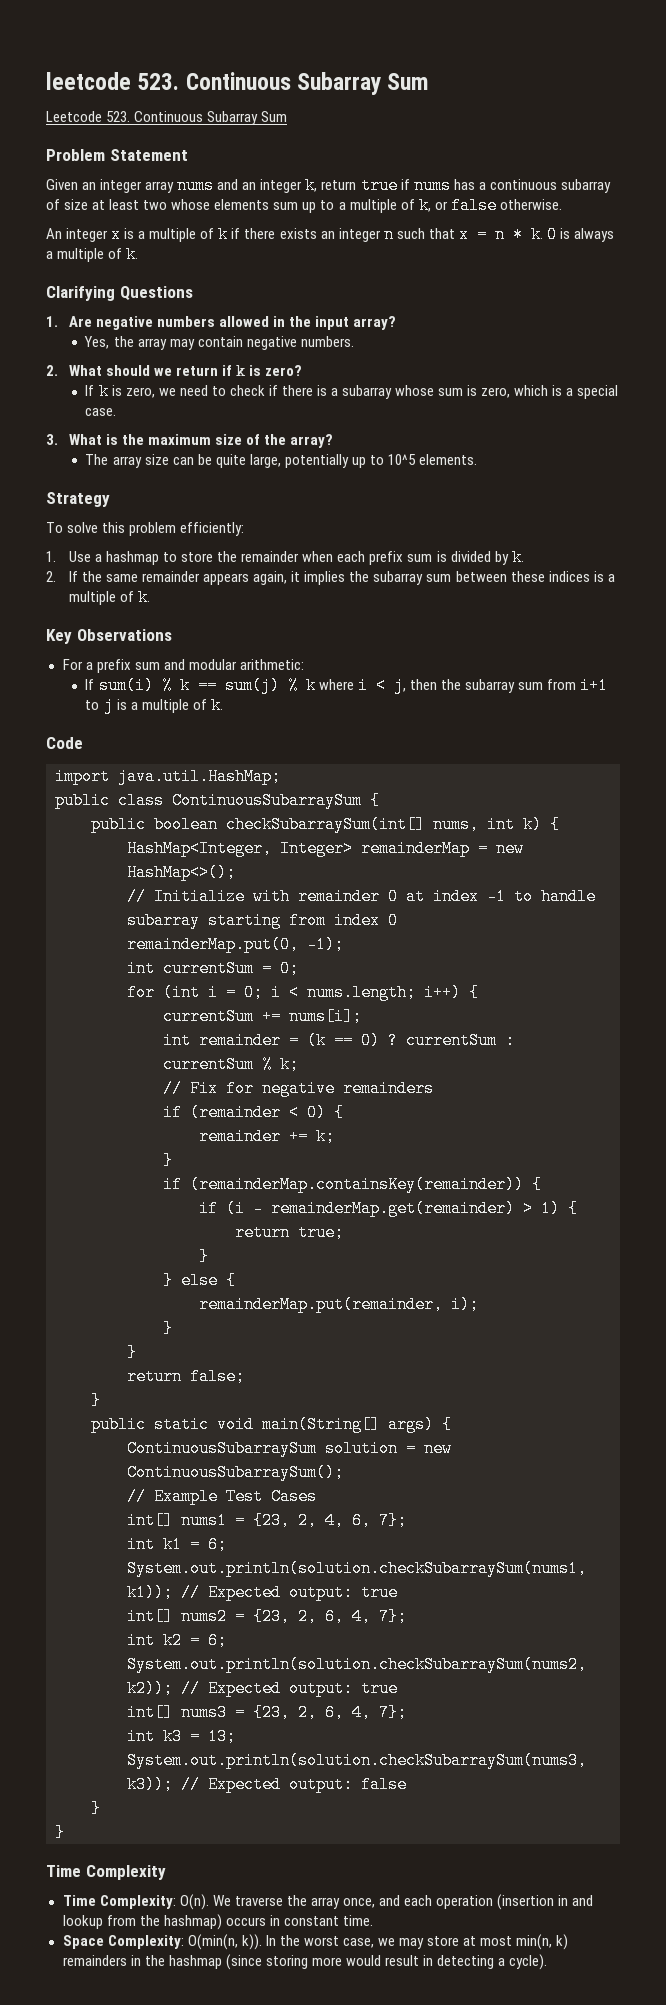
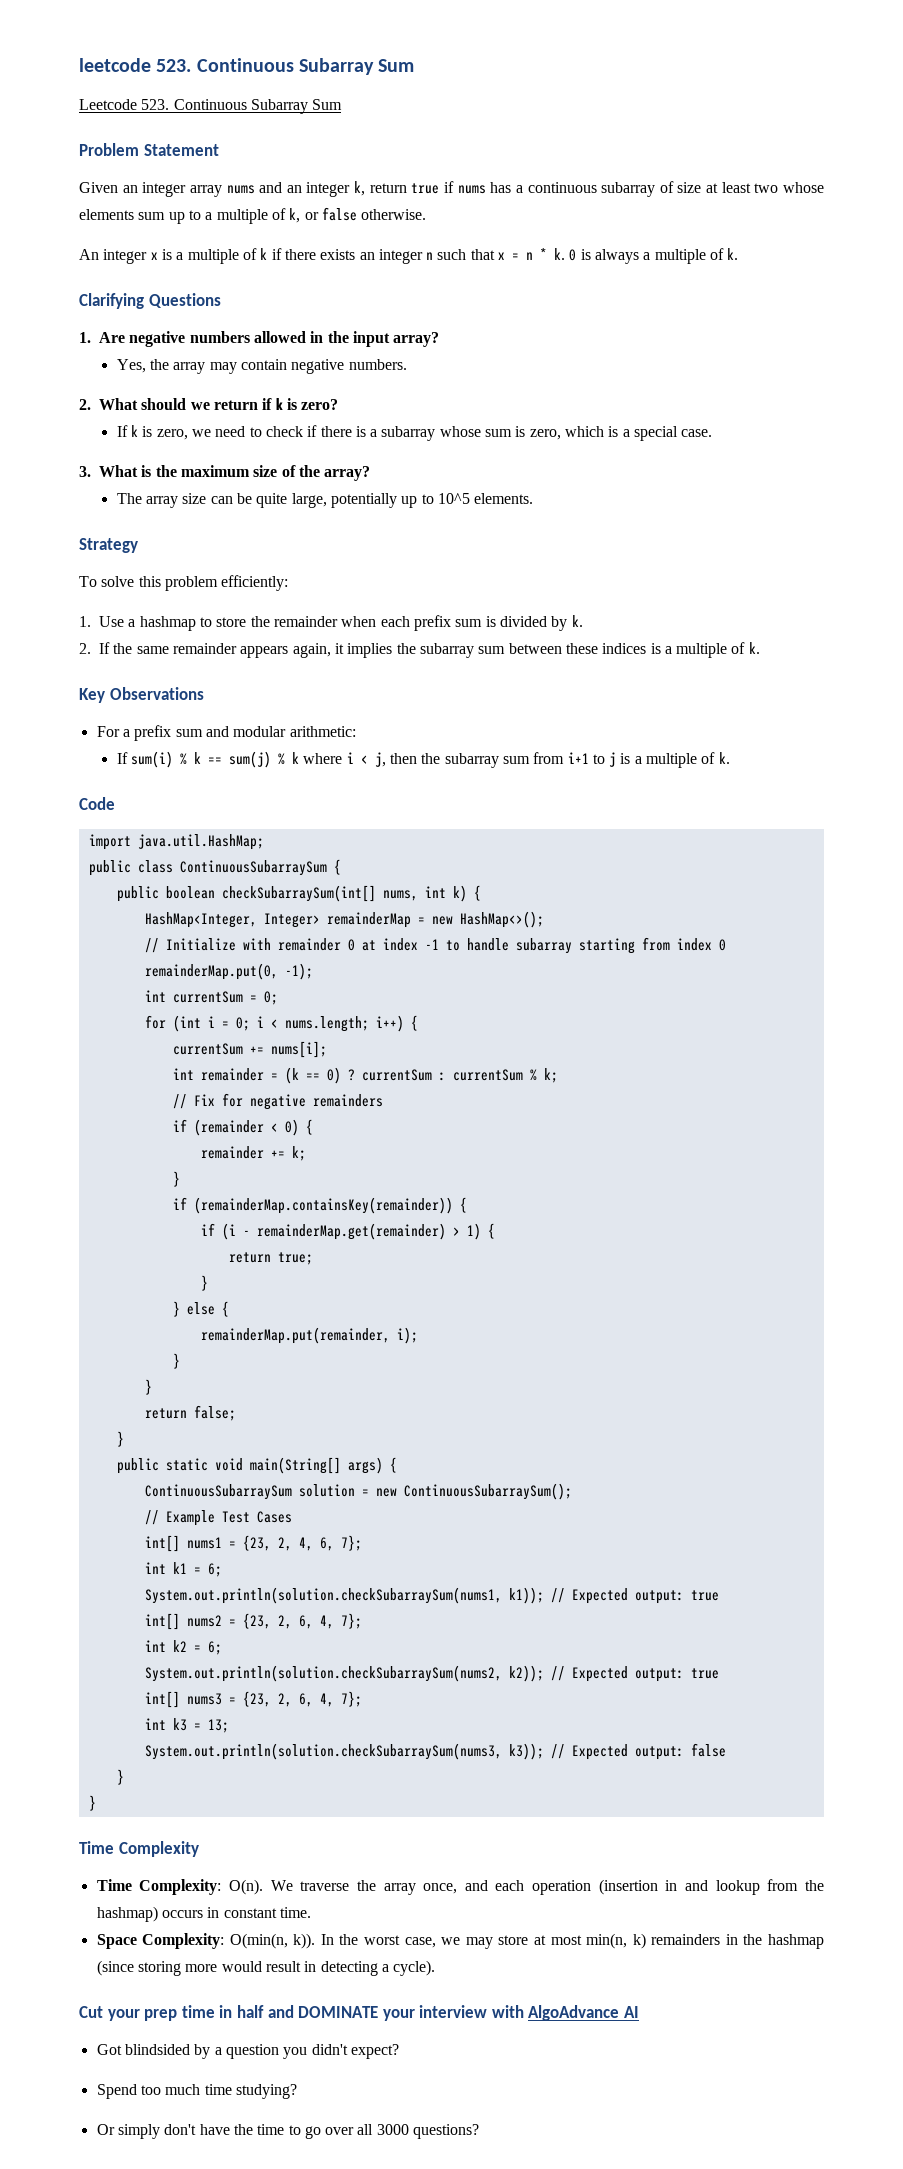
(548, 1962) none -> [79,2005,640,2021] [96,2044,399,2059] [96,2084,297,2099] [96,2124,480,2139] // Cut your prep time in half and DOMINATE your interview with AlgoAdvance AI // Got blindsided by a question you didn't expect? // Spend too much time studying? // Or simply don't have the time to go over all 3000 questions?

